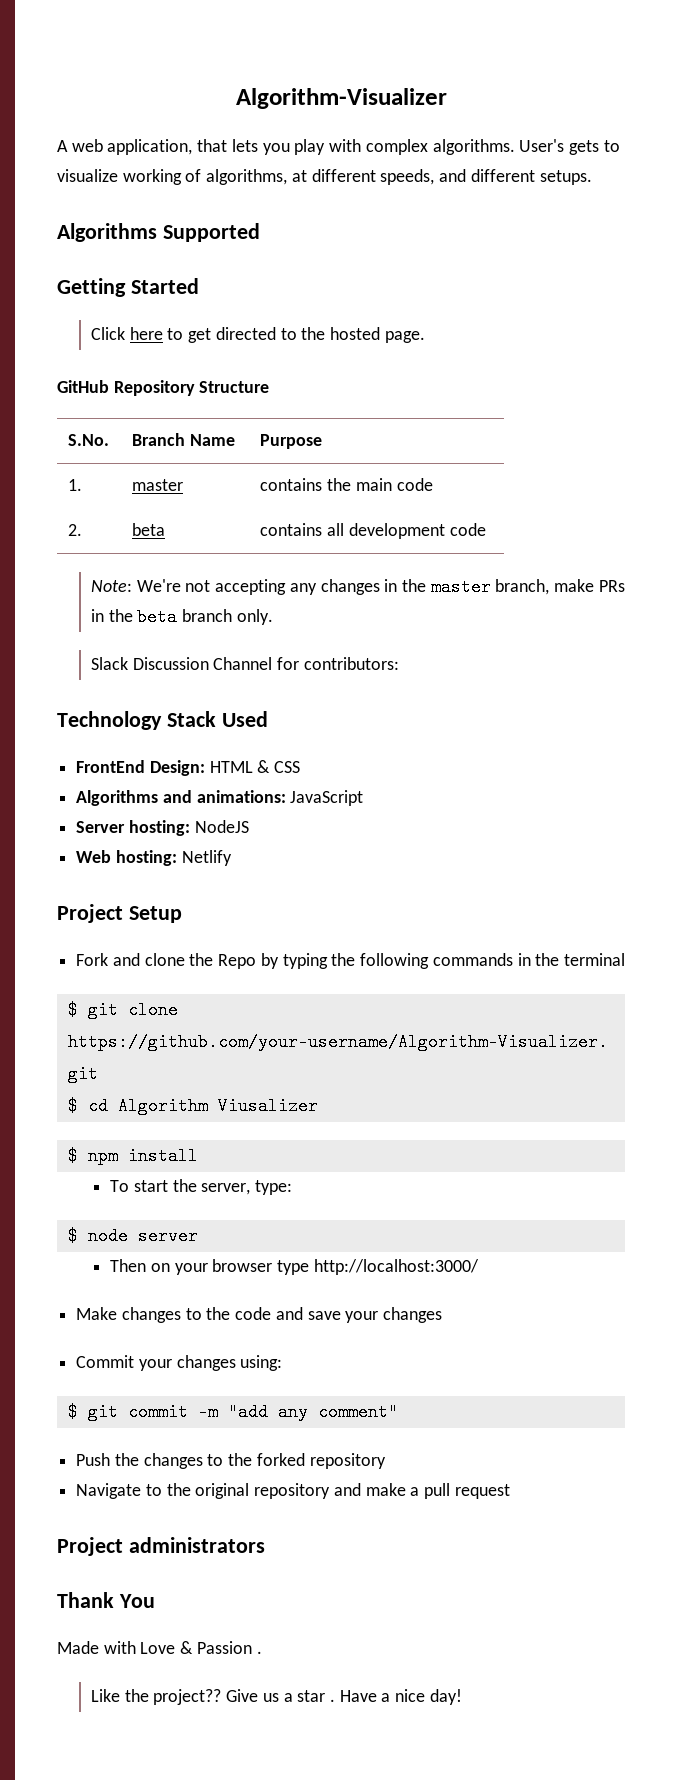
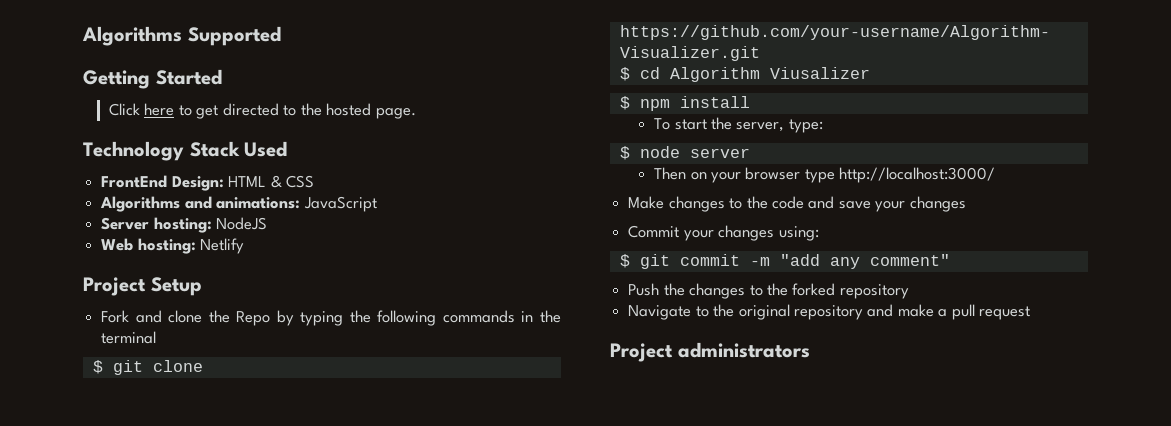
[235,88,447,109] [57,139,620,155] [57,169,592,185] Algorithm-Visualizer // A web application, that lets you play with complex algorithms. User's gets to visualize working of algorithms, at different speeds, and different setups. // -> (82, 36) none
[57,380,270,396] [68,434,110,446] [132,433,236,446] [260,434,323,449] [68,479,83,491] [132,479,184,491] [260,478,433,491] [68,524,83,536] [132,523,166,536] [260,523,486,539] [90,578,625,596] [90,608,273,626] [90,657,399,670] // GitHub Repository Structure // S.No. | Branch Name | Purpose // 1. | master | contains the main code // 2. | beta | contains all development code // Note: We're not accepting any changes in the master branch, make PRs in the beta branch only. // Slack Discussion Channel for contributors: -> (416, 113) none
[57,1592,155,1608] [57,1641,262,1654] [90,1689,462,1705] // Thank You // Made with Love & Passion . // Like the project?? Give us a star . Have a nice day! -> (810, 350) none

